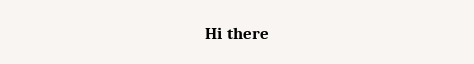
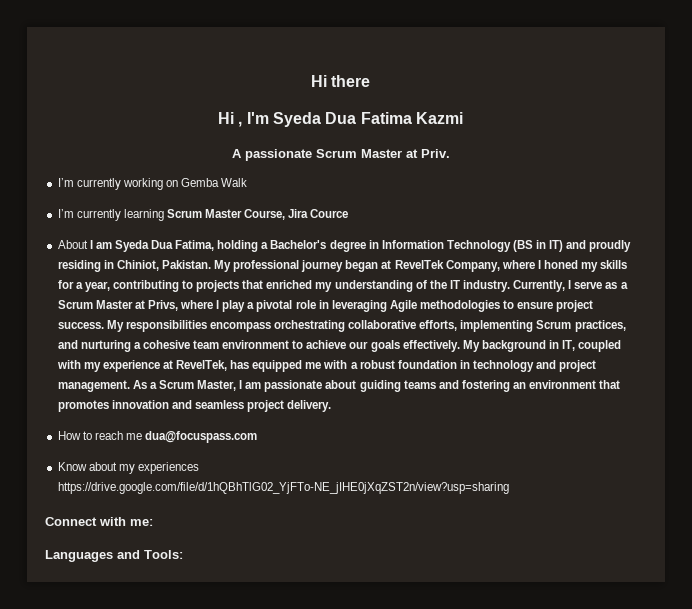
(269, 33) none -> [218,112,463,127] [231,149,450,161] [57,178,248,190] [57,209,349,221] [57,240,632,252] [57,260,628,272] [57,280,628,292] [57,300,594,312] [57,320,626,332] [57,340,622,352] [56,360,597,372] [57,380,621,392] [57,400,332,412] [57,431,258,443] [57,462,199,474] [57,482,509,494] [45,517,153,526] [45,550,183,562] // Hi , I'm Syeda Dua Fatima Kazmi // A passionate Scrum Master at Priv. // I’m currently working on Gemba Walk // I’m currently learning Scrum Master Course, Jira Cource // About I am Syeda Dua Fatima, holding a Bachelor's degree in Information Technology (BS in IT) and proudly residing in Chiniot, Pakistan. My professional journey began at RevelTek Company, where I honed my skills for a year, contributing to projects that enriched my understanding of the IT industry. Currently, I serve as a Scrum Master at Privs, where I play a pivotal role in leveraging Agile methodologies to ensure project success. My responsibilities encompass orchestrating collaborative efforts, implementing Scrum practices, and nurturing a cohesive team environment to achieve our goals effectively. My background in IT, coupled with my experience at RevelTek, has equipped me with a robust foundation in technology and project management. As a Scrum Master, I am passionate about guiding teams and fostering an environment that promotes innovation and seamless project delivery. // How to reach me dua@focuspass.com // Know about my experiences https://drive.google.com/file/d/1hQBhTlG02_YjFTo-NE_jIHE0jXqZST2n/view?usp=sharing // Connect with me: // Languages and Tools:

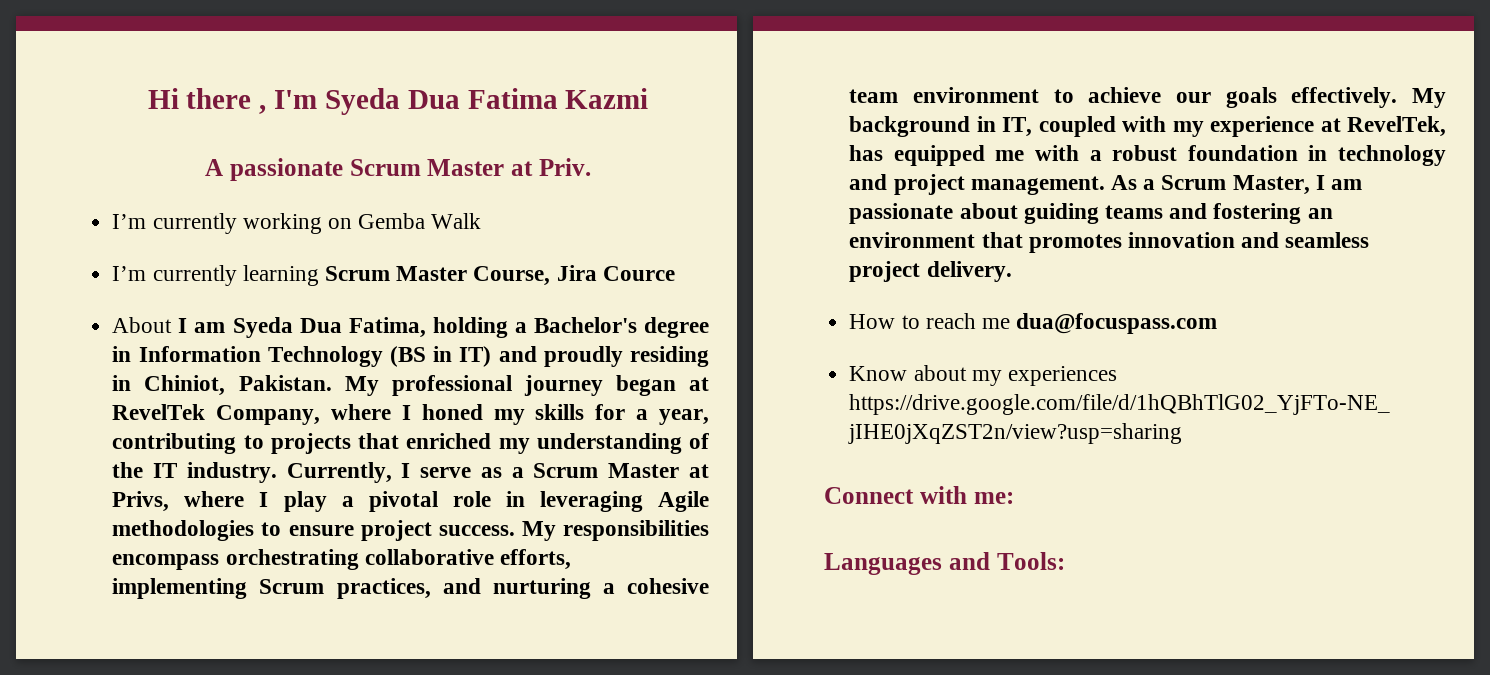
[218,112,235,124] // Hi -> (252, 98) none

